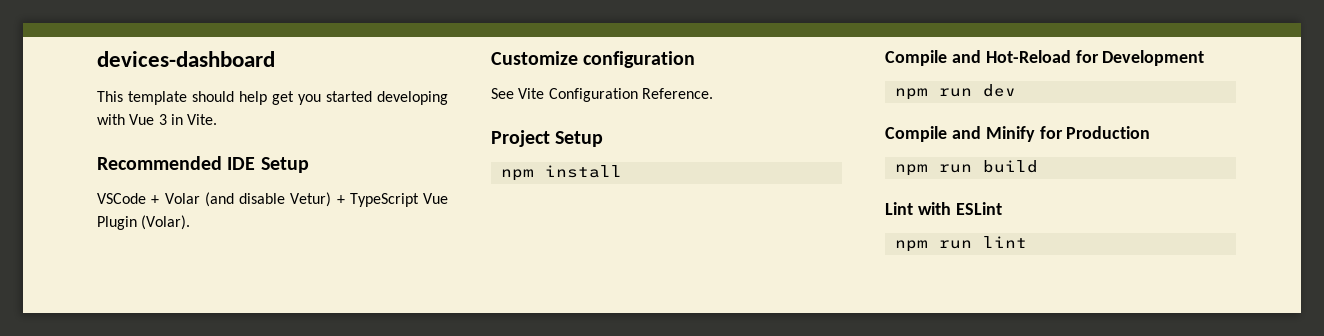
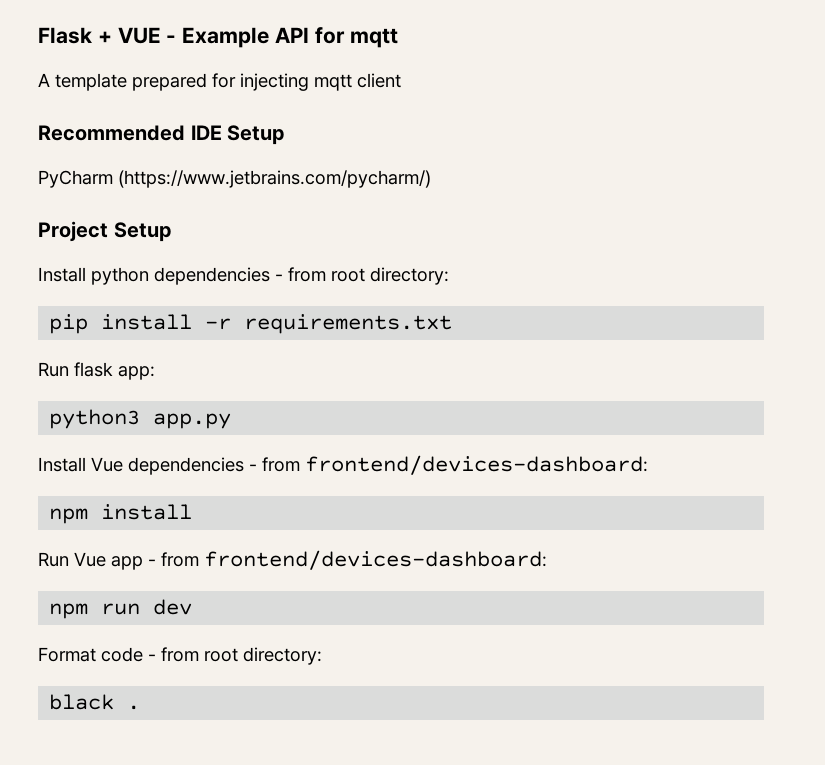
[97,51,275,67] [97,91,448,105] [97,114,218,125] [97,156,309,173] [97,192,448,207] [97,215,191,230] [491,51,696,68] [491,88,713,102] [491,130,604,147] [500,165,622,181] [885,50,1205,66] [894,84,1016,100] [885,126,1151,142] [894,160,1038,176] [885,202,1002,215] [894,236,1027,252] devices-dashboard // This template should help get you started developing with Vue 3 in Vite. // Recommended IDE Setup // VSCode + Volar (and disable Vetur) + TypeScript Vue Plugin (Volar). // Customize configuration // See Vite Configuration Reference. // Project Setup // npm install // Compile and Hot-Reload for Development // npm run dev // Compile and Minify for Production // npm run build // Lint with ESLint // npm run lint -> [38,27,398,48] [38,73,401,91] [38,125,285,145] [38,170,431,188] [38,221,171,242] [38,267,449,285] [49,314,453,334] [38,362,155,380] [49,409,232,429] [38,455,648,475] [49,504,193,524] [38,550,547,570] [49,599,193,619] [38,647,322,665] [49,694,141,710] Flask + VUE - Example API for mqtt // A template prepared for injecting mqtt client // Recommended IDE Setup // PyCharm (https://www.jetbrains.com/pycharm/) // Project Setup // Install python dependencies - from root directory: // pip install -r requirements.txt // Run flask app: // python3 app.py // Install Vue dependencies - from frontend/devices-dashboard: // npm install // Run Vue app - from frontend/devices-dashboard: // npm run dev // Format code - from root directory: // black .

